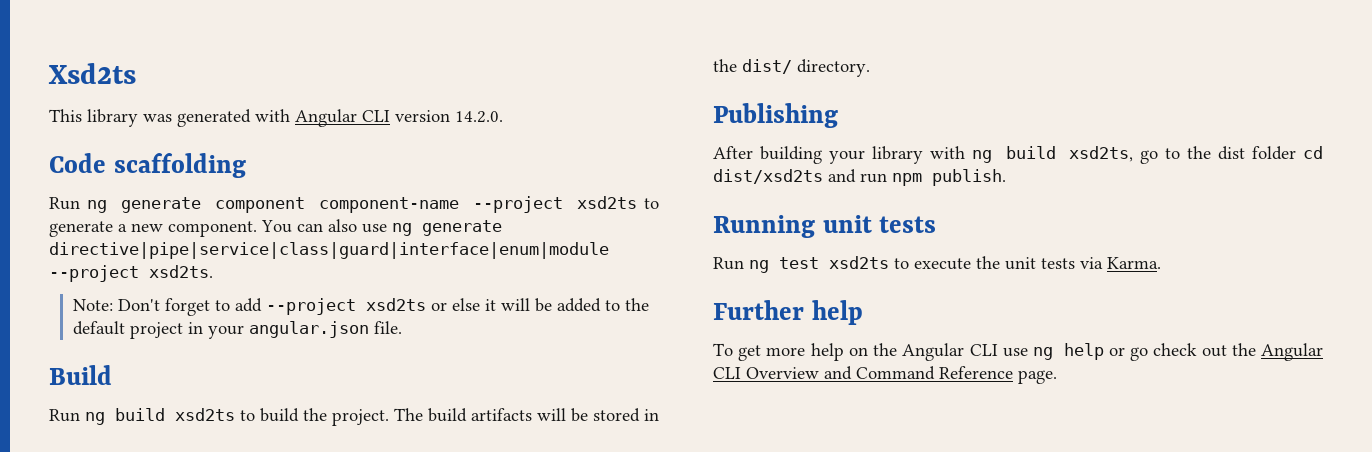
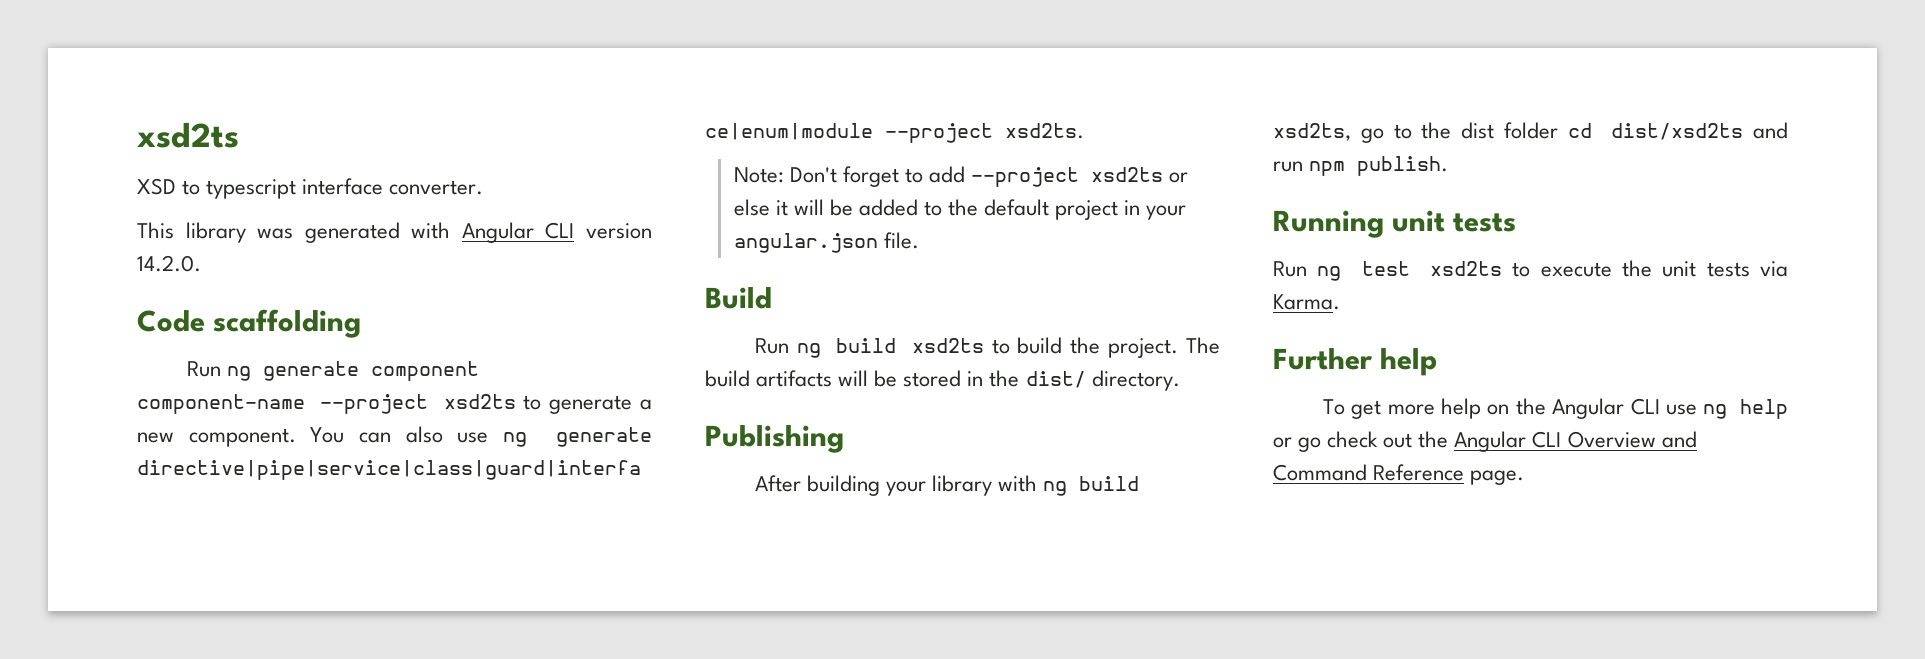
[48,63,136,84] Xsd2ts -> [137,122,239,148] [137,178,484,199] xsd2ts // XSD to typescript interface converter.

